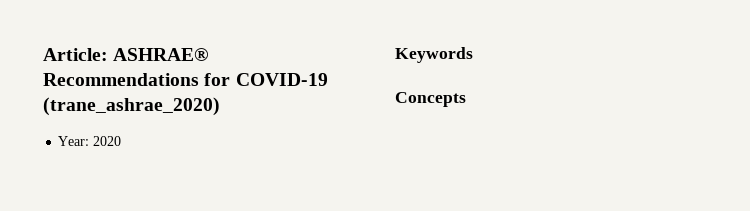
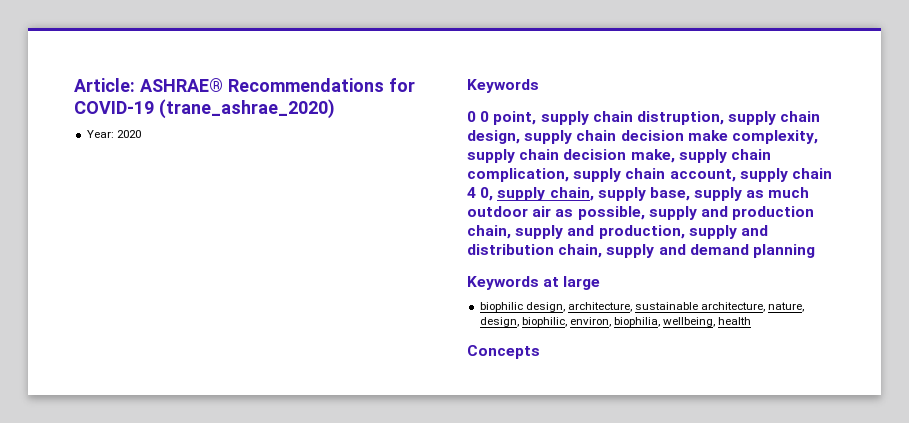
(473, 55) none -> [467,111,821,125] [467,130,818,144] [467,149,771,163] [467,168,832,182] [467,187,810,201] [467,206,815,220] [467,225,768,239] [467,244,815,258] [467,276,601,290] [479,302,805,312] [479,317,752,327] // 0 0 point, supply chain distruption, supply chain design, supply chain decision make complexity, supply chain decision make, supply chain complication, supply chain account, supply chain 4 0, supply chain, supply base, supply as much outdoor air as possible, supply and production chain, supply and production, supply and distribution chain, supply and demand planning // Keywords at large // biophilic design, architecture, sustainable architecture, nature, design, biophilic, environ, biophilia, wellbeing, health

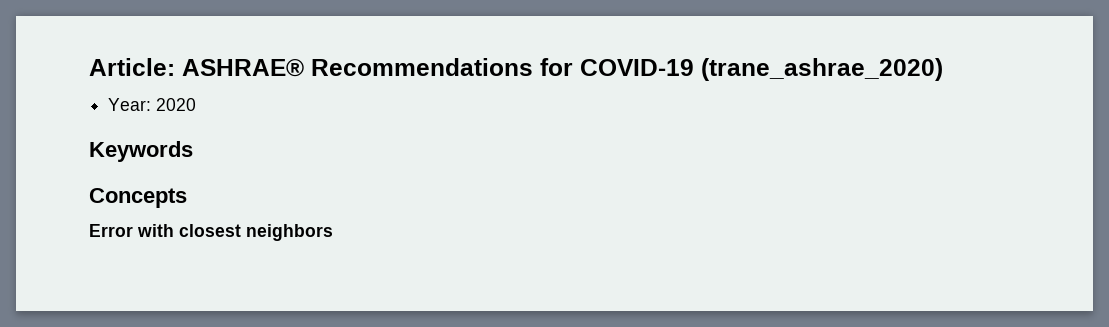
[467,111,821,125] [467,130,818,144] [467,149,771,163] [467,168,832,182] [467,187,810,201] [467,206,815,220] [467,225,768,239] [467,244,815,258] [467,276,601,290] [479,302,805,312] [479,317,752,327] [467,345,540,359] 0 0 point, supply chain distruption, supply chain design, supply chain decision make complexity, supply chain decision make, supply chain complication, supply chain account, supply chain 4 0, supply chain, supply base, supply as much outdoor air as possible, supply and production chain, supply and production, supply and distribution chain, supply and demand planning // Keywords at large // biophilic design, architecture, sustainable architecture, nature, design, biophilic, environ, biophilia, wellbeing, health // Concepts -> [89,188,187,208] [89,224,333,241] Concepts // Error with closest neighbors

